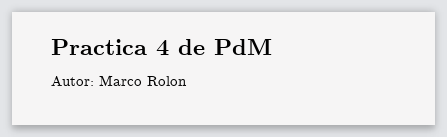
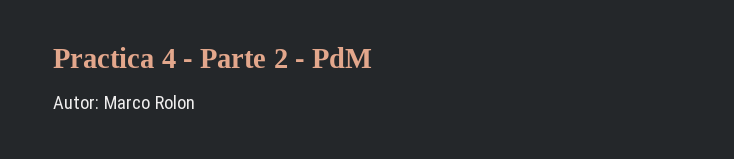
[178,39,205,55] de -> [183,49,305,68] - Parte 2 -

